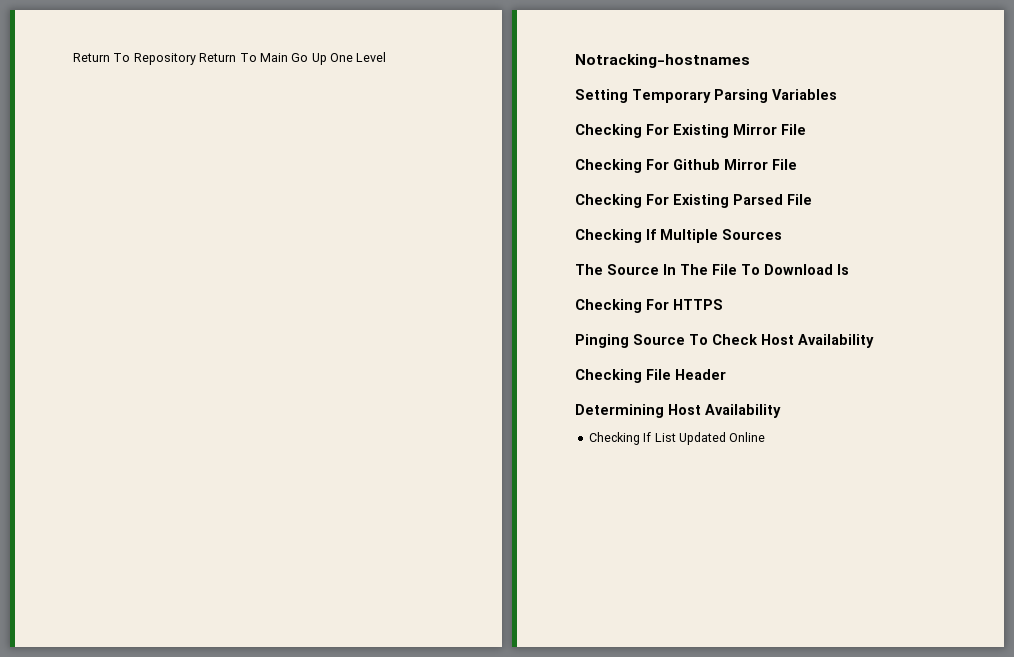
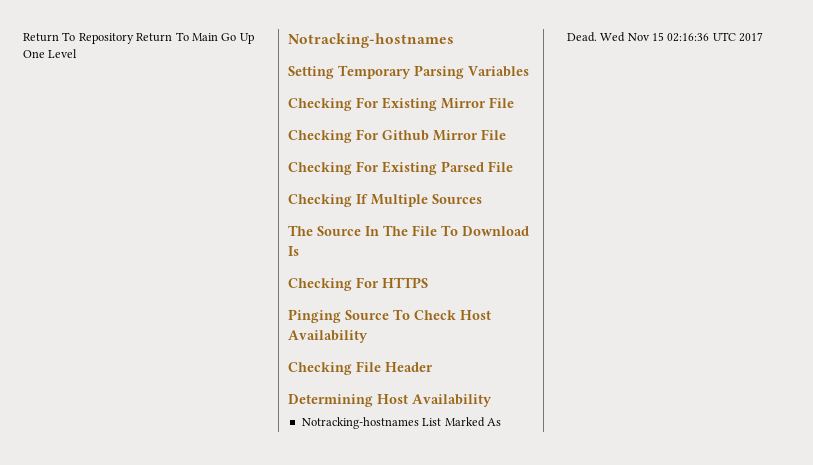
[588,432,766,445] Checking If List Updated Online -> [301,417,501,429] [566,32,763,42] Notracking-hostnames List Marked As Dead. Wed Nov 15 02:16:36 UTC 2017

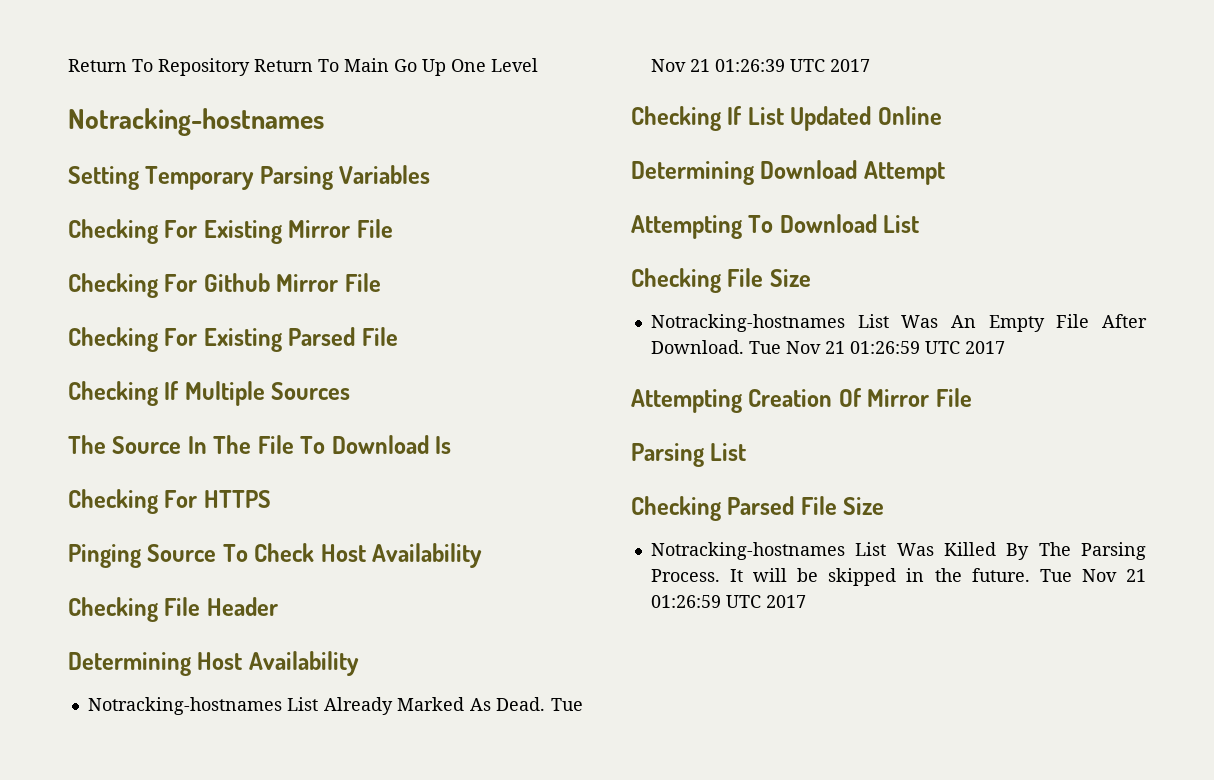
(442, 422) none -> [323,697,393,715] Already
[600,32,710,42] Wed Nov 15 02:16:36 -> [550,698,583,711] [650,59,870,72] [631,106,942,131] [631,160,945,185] [631,214,920,239] [631,268,811,293] [650,314,1147,332] [650,340,1005,354] [631,388,972,413] [631,443,747,467] [631,496,885,521] [650,542,1146,560] [650,568,1146,586] [650,595,721,608] Tue Nov 21 01:26:39 UTC 2017 // Checking If List Updated Online // Determining Download Attempt // Attempting To Download List // Checking File Size // Notracking-hostnames List Was An Empty File After Download. Tue Nov 21 01:26:59 UTC 2017 // Attempting Creation Of Mirror File // Parsing List // Checking Parsed File Size // Notracking-hostnames List Was Killed By The Parsing Process. It will be skipped in the future. Tue Nov 21 01:26:59

